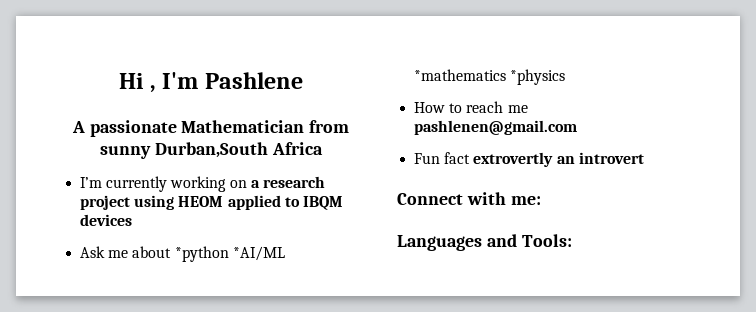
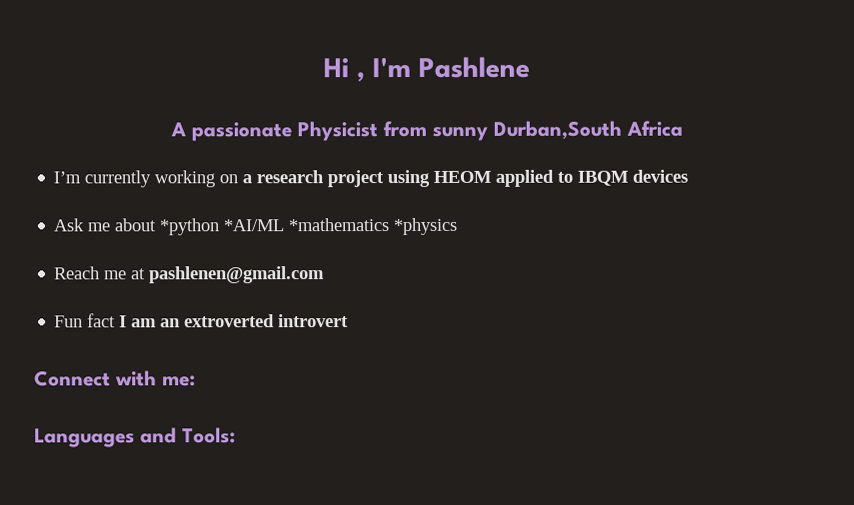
[181,120,305,133] Mathematician -> [296,121,378,142] Physicist
[414,101,528,113] How to reach me -> [54,266,147,280] Reach me at
[473,152,575,167] extrovertly an -> [119,314,276,328] I am an extroverted

